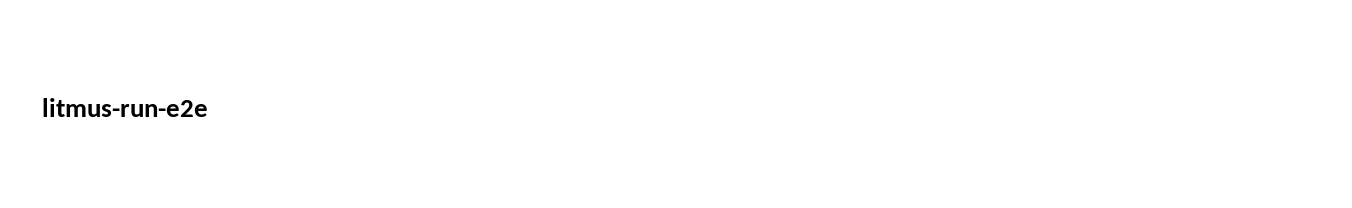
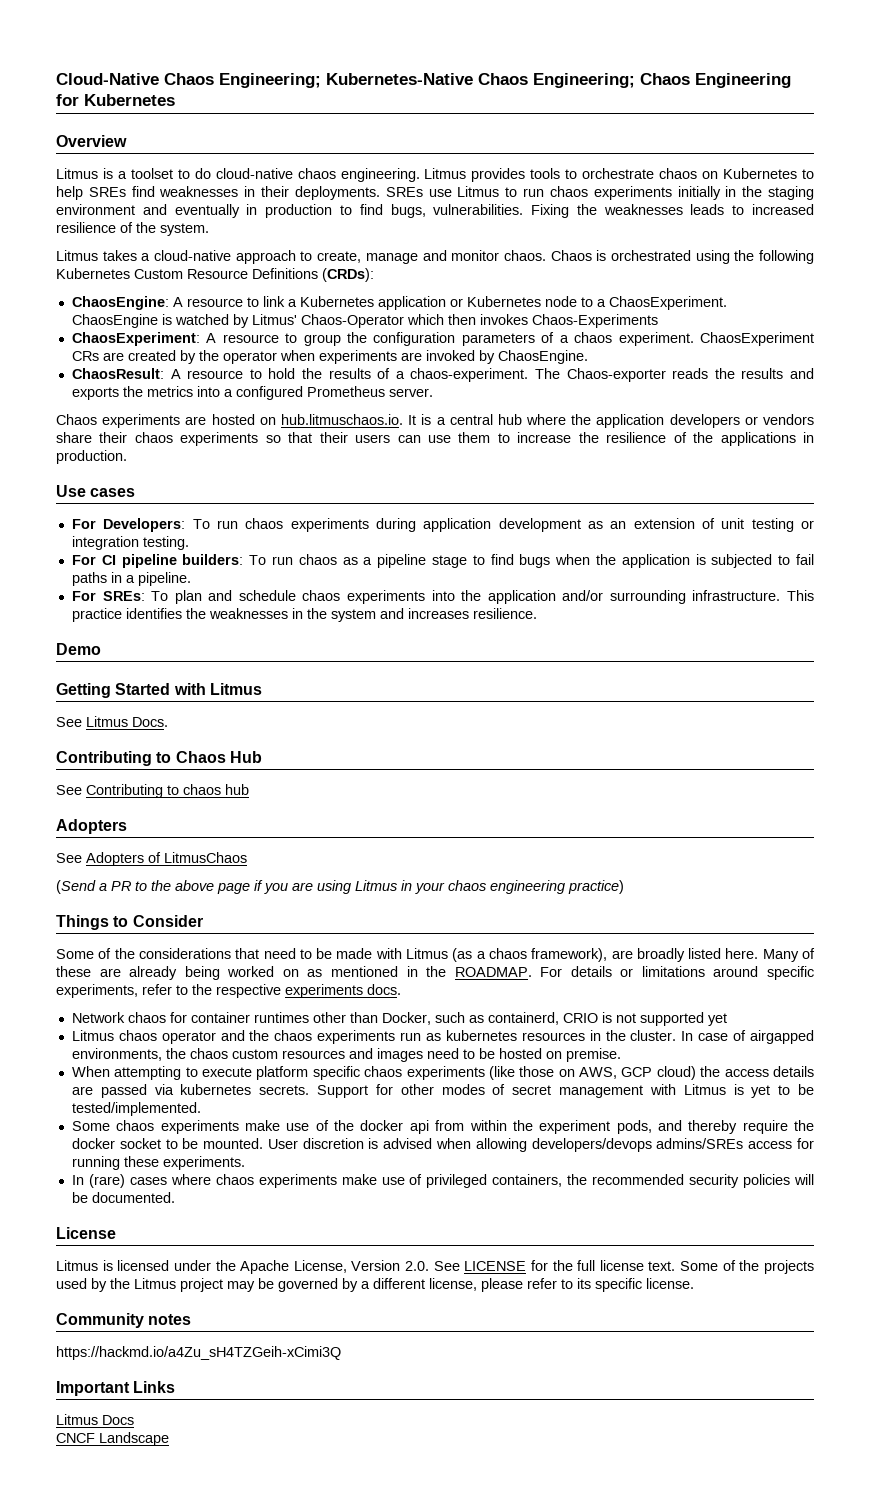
[42,98,208,117] litmus-run-e2e -> [56,73,791,88] [56,94,175,106] [56,135,127,147] [56,168,815,182] [56,186,815,200] [56,204,815,218] [56,222,209,236] [56,250,814,264] [56,268,374,282] [71,296,727,310] [71,314,658,328] [71,332,814,346] [71,350,588,364] [71,368,815,382] [71,386,433,400] [56,414,814,428] [56,432,815,446] [56,450,127,464] [56,485,136,497] [71,518,815,532] [71,536,189,550] [71,554,815,568] [71,572,191,586] [71,590,814,604] [71,608,537,622] [56,643,101,655] [56,683,262,698] [56,716,168,727] [56,751,262,766] [56,784,249,798] [56,819,127,834] [56,852,247,866] [56,880,624,894] [56,915,203,930] [56,948,815,962] [56,966,814,980] [56,984,401,998] [71,1012,727,1026] [71,1030,814,1044] [71,1048,621,1062] [71,1066,814,1080] [71,1084,815,1098] [71,1102,201,1116] [71,1120,815,1134] [71,1138,814,1152] [71,1156,245,1170] [71,1174,814,1188] [71,1192,175,1203] [56,1227,116,1239] [56,1260,815,1274] [56,1278,694,1292] [56,1313,192,1328] [56,1346,341,1360] [56,1381,176,1396] [56,1414,134,1425] [56,1432,169,1446] Cloud-Native Chaos Engineering; Kubernetes-Native Chaos Engineering; Chaos Engineering for Kubernetes // Overview // Litmus is a toolset to do cloud-native chaos engineering. Litmus provides tools to orchestrate chaos on Kubernetes to help SREs find weaknesses in their deployments. SREs use Litmus to run chaos experiments initially in the staging environment and eventually in production to find bugs, vulnerabilities. Fixing the weaknesses leads to increased resilience of the system. // Litmus takes a cloud-native approach to create, manage and monitor chaos. Chaos is orchestrated using the following Kubernetes Custom Resource Definitions (CRDs): // ChaosEngine: A resource to link a Kubernetes application or Kubernetes node to a ChaosExperiment. ChaosEngine is watched by Litmus' Chaos-Operator which then invokes Chaos-Experiments // ChaosExperiment: A resource to group the configuration parameters of a chaos experiment. ChaosExperiment CRs are created by the operator when experiments are invoked by ChaosEngine. // ChaosResult: A resource to hold the results of a chaos-experiment. The Chaos-exporter reads the results and exports the metrics into a configured Prometheus server. // Chaos experiments are hosted on hub.litmuschaos.io. It is a central hub where the application developers or vendors share their chaos experiments so that their users can use them to increase the resilience of the applications in production. // Use cases // For Developers: To run chaos experiments during application development as an extension of unit testing or integration testing. // For CI pipeline builders: To run chaos as a pipeline stage to find bugs when the application is subjected to fail paths in a pipeline. // For SREs: To plan and schedule chaos experiments into the application and/or surrounding infrastructure. This practice identifies the weaknesses in the system and increases resilience. // Demo // Getting Started with Litmus // See Litmus Docs. // Contributing to Chaos Hub // See Contributing to chaos hub // Adopters // See Adopters of LitmusChaos // (Send a PR to the above page if you are using Litmus in your chaos engineering practice) // Things to Consider // Some of the considerations that need to be made with Litmus (as a chaos framework), are broadly listed here. Many of these are already being worked on as mentioned in the ROADMAP. For details or limitations around specific experiments, refer to the respective experiments docs. // Network chaos for container runtimes other than Docker, such as containerd, CRIO is not supported yet // Litmus chaos operator and the chaos experiments run as kubernetes resources in the cluster. In case of airgapped environments, the chaos custom resources and images need to be hosted on premise. // When attempting to execute platform specific chaos experiments (like those on AWS, GCP cloud) the access details are passed via kubernetes secrets. Support for other modes of secret management with Litmus is yet to be tested/implemented. // Some chaos experiments make use of the docker api from within the experiment pods, and thereby require the docker socket to be mounted. User discretion is advised when allowing developers/devops admins/SREs access for running these experiments. // In (rare) cases where chaos experiments make use of privileged containers, the recommended security policies will be documented. // License // Litmus is licensed under the Apache License, Version 2.0. See LICENSE for the full license text. Some of the projects used by the Litmus project may be governed by a different license, please refer to its specific license. // Community notes // https://hackmd.io/a4Zu_sH4TZGeih-xCimi3Q // Important Links // Litmus Docs // CNCF Landscape

